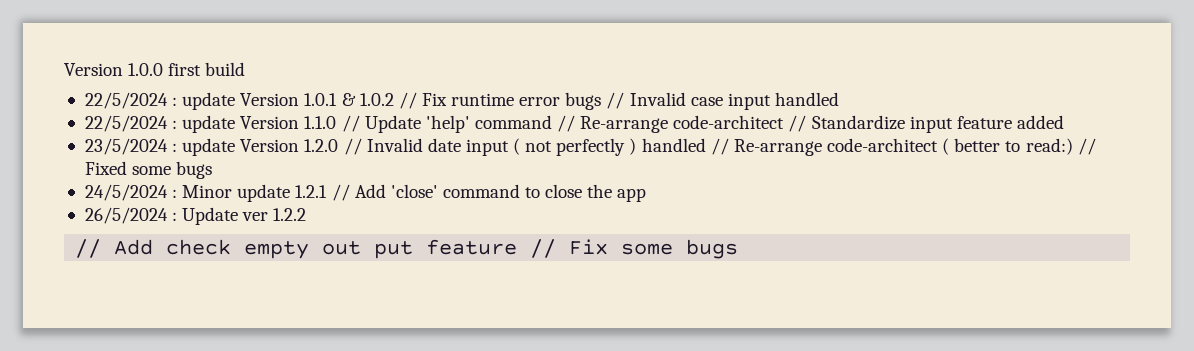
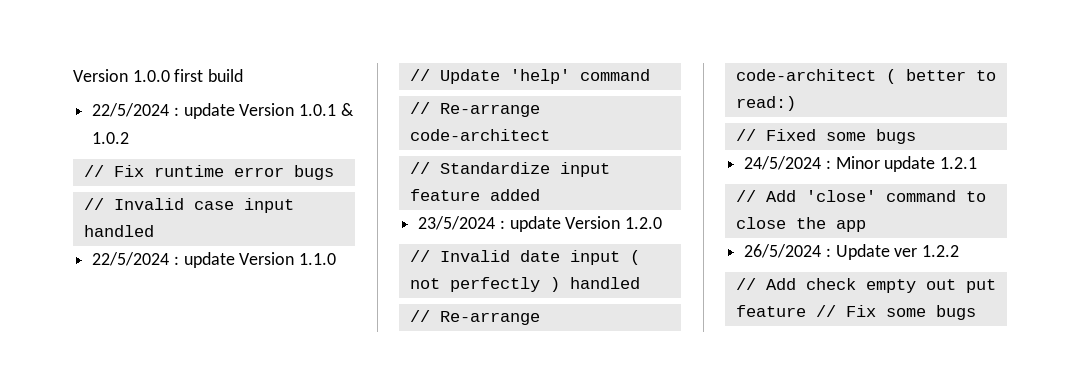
(394, 99) none -> (130, 138) //
(602, 101) none -> (334, 172) //
(337, 122) none -> (337, 259) //
[557,115,785,133] // Re-arrange code-architect -> [409,102,540,117] [409,129,550,141] // // Re-arrange code-architect //
(339, 145) none -> (663, 223) //
(706, 145) none -> (640, 283) //
(1073, 146) none -> (796, 103) //
(328, 191) none -> (978, 163) //

